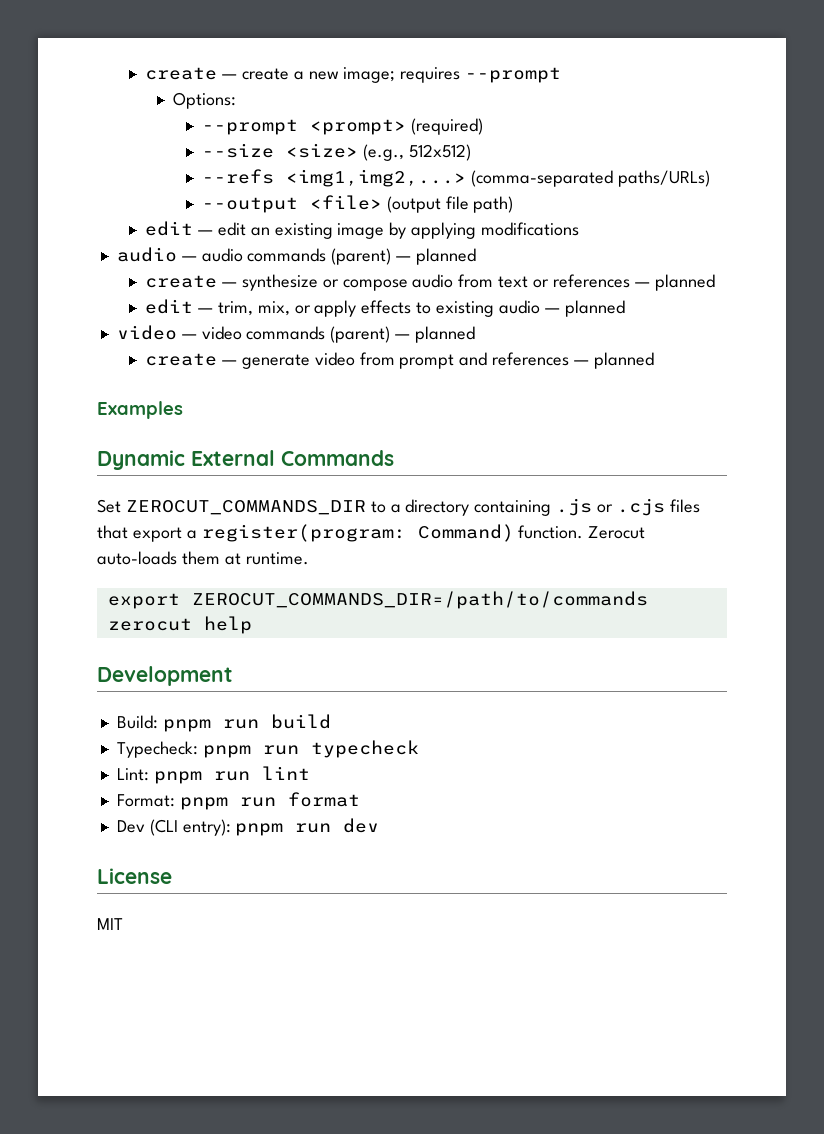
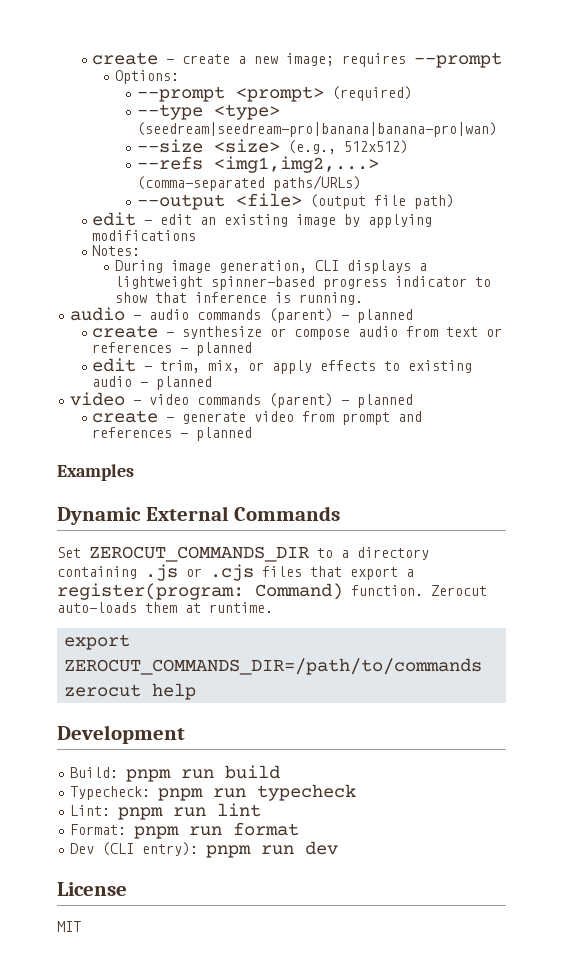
(483, 126) none -> [136,104,280,120] [136,122,497,137] // --type <type> (seedream|seedream-pro|banana|banana-pro|wan)
(580, 229) none -> [92,245,141,256] [114,260,427,274] [114,276,491,290] [114,292,363,305] // Notes: // During image generation, CLI displays a lightweight spinner-based progress indicator to show that inference is running.

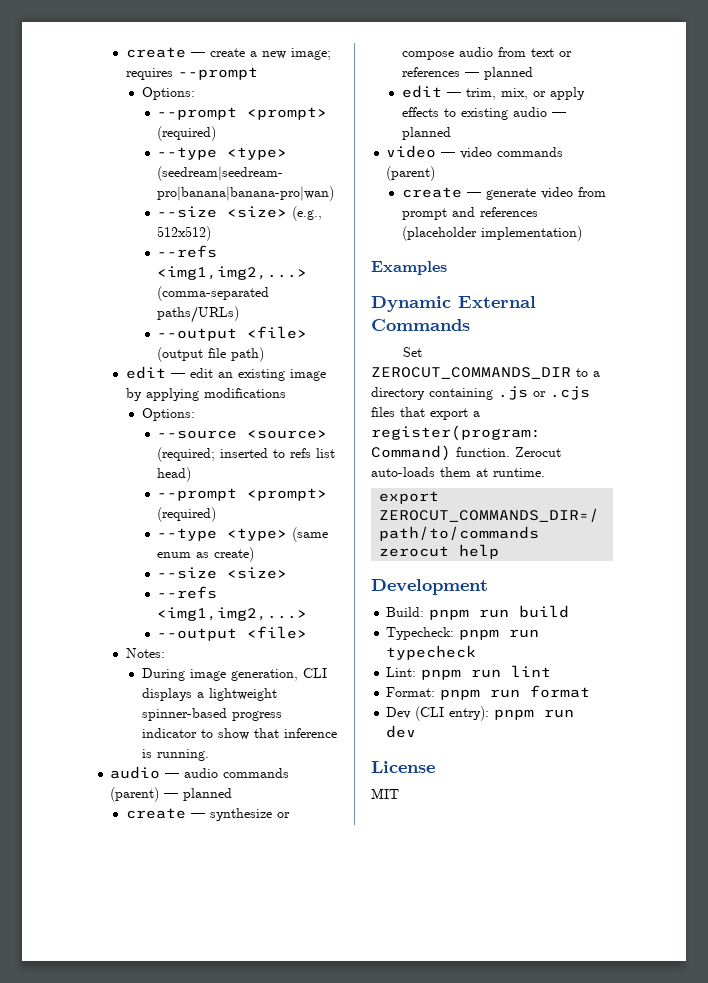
(197, 235) none -> [141,408,195,421] [157,430,328,439] [157,447,336,462] [157,467,192,482] [157,488,328,501] [157,507,217,522] [157,527,329,542] [157,547,255,562] [157,567,288,579] [157,586,218,599] [157,607,308,621] [157,626,308,641] // Options: // --source <source> (required; inserted to refs list head) // --prompt <prompt> (required) // --type <type> (same enum as create) // --size <size> // --refs <img1,img2,...> // --output <file>
[341,394,414,408] — planned -> (436, 173) none
[180,427,253,441] — planned -> [402,226,583,241] (placeholder implementation)

